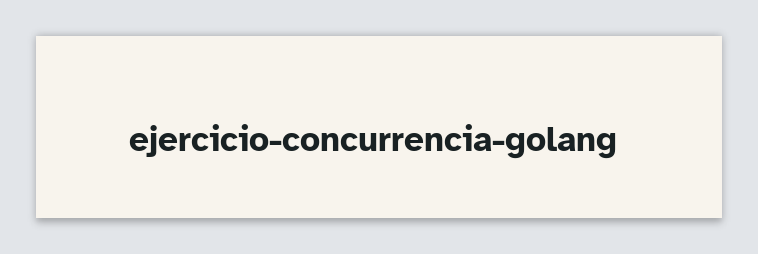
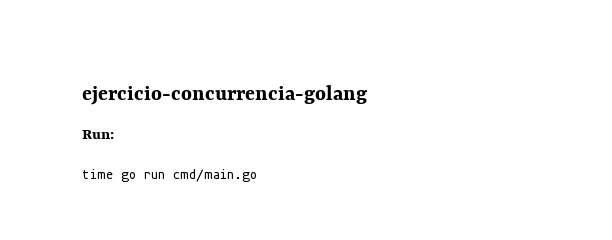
(617, 141) none -> [82,130,114,139] [82,169,257,182] // Run: // time go run cmd/main.go

